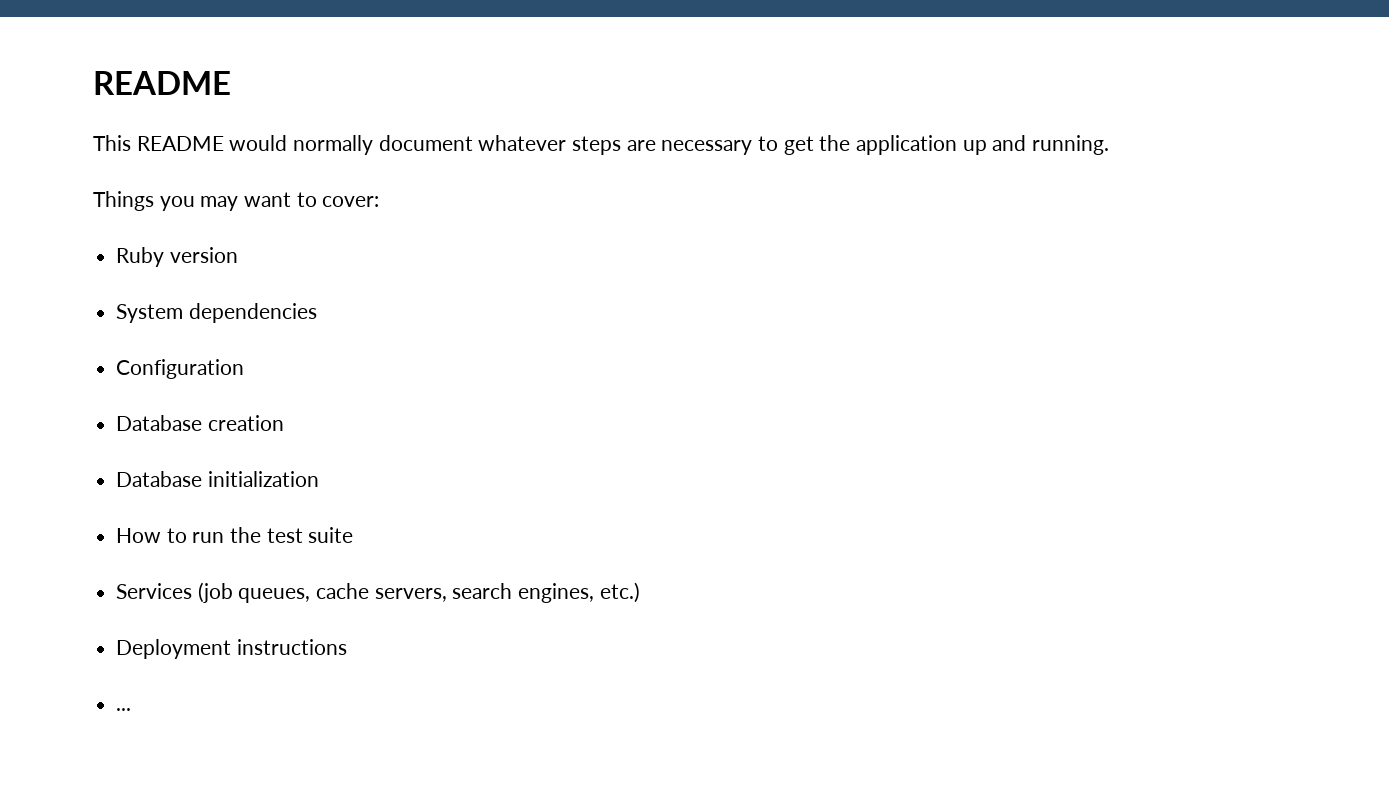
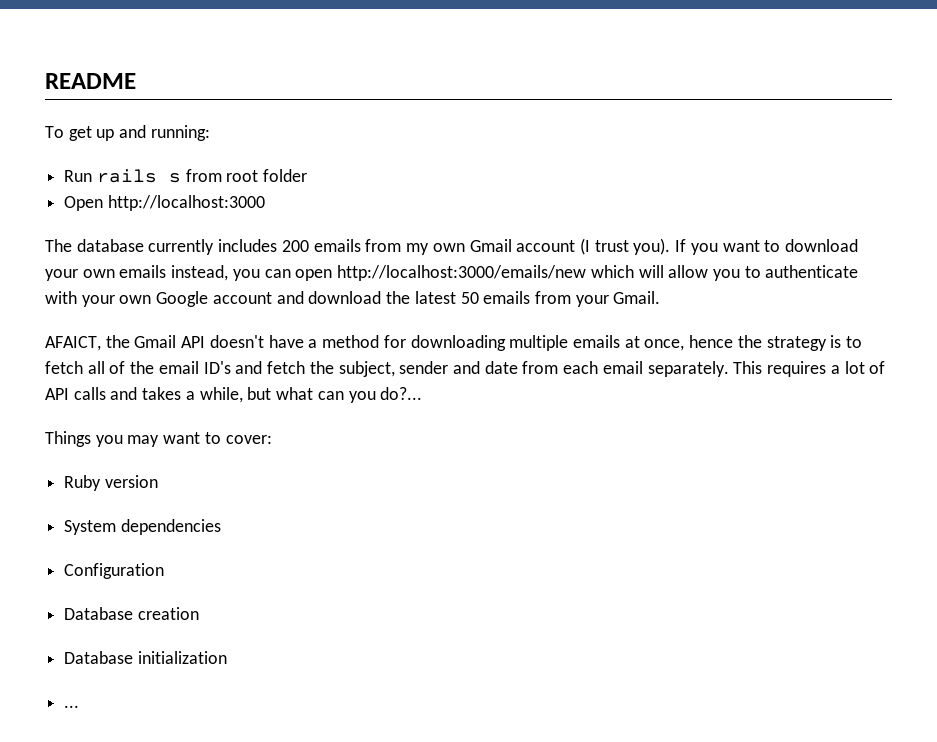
[93,135,1110,155] This README would normally document whatever steps are necessary to get the application up and running. -> [45,125,210,141] [64,169,308,183] [64,195,265,211] [45,238,859,255] [45,265,859,281] [45,291,661,307] [45,335,863,351] [45,361,886,377] [45,387,423,403] To get up and running: // Run rails s from root folder // Open http://localhost:3000 // The database currently includes 200 emails from my own Gmail account (I trust you). If you want to download your own emails instead, you can open http://localhost:3000/emails/new which will allow you to authenticate with your own Google account and download the latest 50 emails from your Gmail. // AFAICT, the Gmail API doesn't have a method for downloading multiple emails at once, hence the strategy is to fetch all of the email ID's and fetch the subject, sender and date from each email separately. This requires a lot of API calls and takes a while, but what can you do?...
[116,527,354,543] [116,582,640,603] [116,639,347,659] // How to run the test suite // Services (job queues, cache servers, search engines, etc.) // Deployment instructions -> (227, 657) none

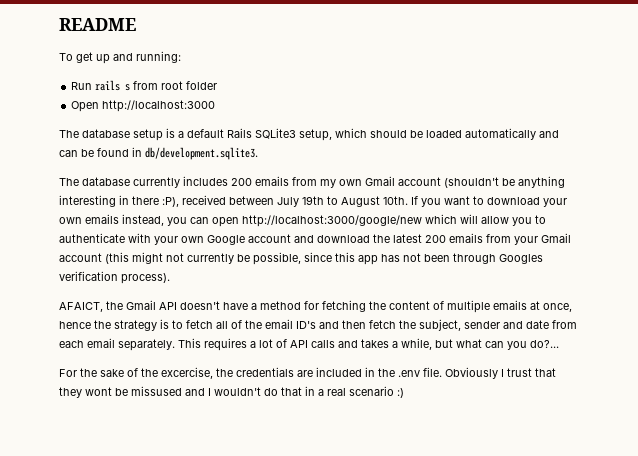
(265, 203) none -> [59,128,559,141] [59,147,258,160] // The database setup is a default Rails SQLite3 setup, which should be loaded automatically and can be found in db/development.sqlite3.
[579,238,671,255] (I trust you). -> [444,176,565,188] [59,195,408,207] (shouldn't be anything interesting in there :P), received between July 19th to August 10th.
[337,265,587,281] http://localhost:3000/emails/new -> [242,215,422,227] http://localhost:3000/google/new
[460,292,479,304] 50 -> [425,235,446,243] 200
[613,291,661,304] Gmail. -> [541,233,571,243] [59,252,543,265] [59,271,170,284] Gmail account (this might not currently be possible, since this app has not been through Googles verification process).
[410,335,506,351] downloading -> [322,300,444,312] fetching the content of
(263, 367) none -> [342,320,366,329] then
[45,431,272,447] [64,475,158,491] [64,519,221,535] [64,563,165,579] [64,607,199,620] [64,651,227,664] [64,705,80,708] Things you may want to cover: // Ruby version // System dependencies // Configuration // Database creation // Database initialization // ... -> [59,367,556,379] [59,386,404,398] For the sake of the excercise, the credentials are included in the .env file. Obviously I trust that they wont be missused and I wouldn't do that in a real scenario :)

